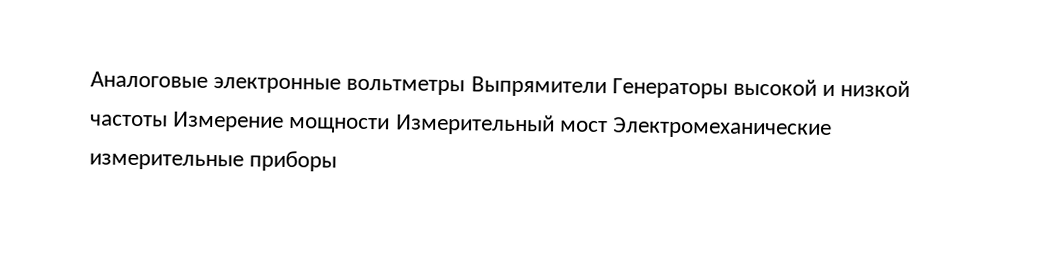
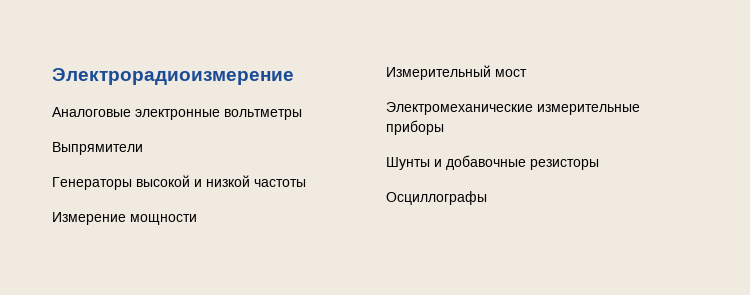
(90, 79) none -> [52,68,294,85] Электрорадиоизмерение //
(466, 87) none -> (302, 114) //
(607, 87) none -> (143, 148) //
(168, 120) none -> (306, 183) //
(391, 125) none -> (197, 219) //
(608, 126) none -> (527, 73) //
(338, 161) none -> [386,155,599,170] [386,191,487,205] // Шунты и добавочные резисторы // Осциллографы

